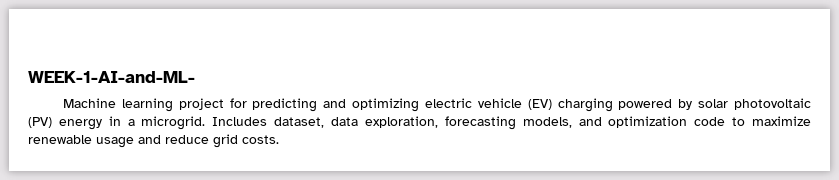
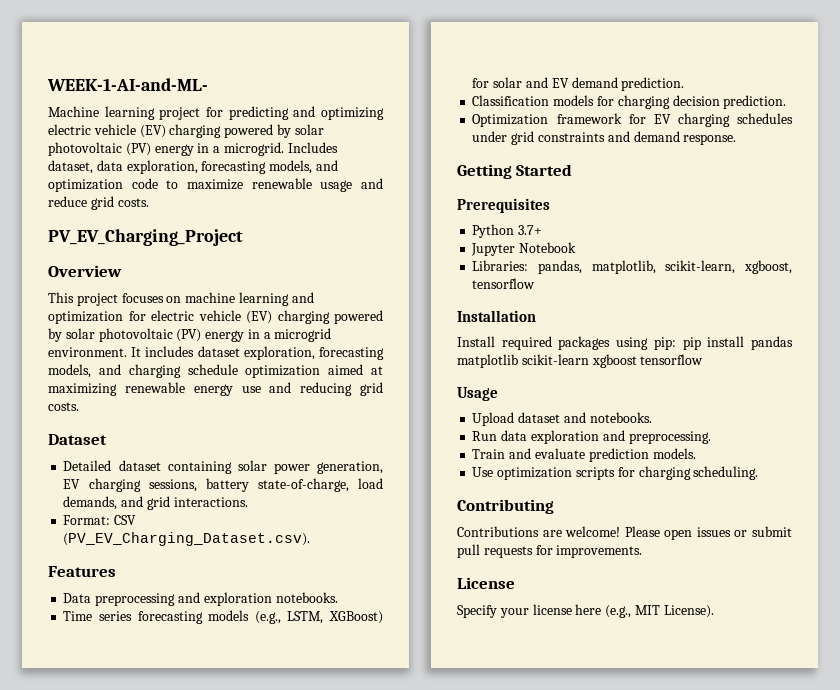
(279, 139) none -> [48,229,243,246] [48,265,122,277] [48,292,314,306] [48,310,383,324] [48,328,332,342] [48,346,385,360] [48,364,383,378] [48,382,383,396] [48,402,79,411] [48,434,107,445] [63,460,383,474] [63,478,383,492] [63,496,248,510] [63,515,137,525] [63,532,311,546] [48,566,116,577] [63,592,338,606] [63,610,383,624] [472,77,685,91] [472,95,787,109] [472,113,793,127] [472,131,737,145] [457,164,573,179] [457,198,550,213] [472,224,543,238] [471,242,577,256] [472,260,792,274] [472,278,536,289] [457,310,536,322] [457,336,793,350] [457,354,704,368] [457,387,498,401] [472,412,652,426] [472,430,711,444] [472,448,696,462] [472,466,759,480] [457,499,554,514] [457,526,792,540] [457,544,643,558] [457,577,515,589] [457,604,714,618] // PV_EV_Charging_Project // Overview // This project focuses on machine learning and optimization for electric vehicle (EV) charging powered by solar photovoltaic (PV) energy in a microgrid environment. It includes dataset exploration, forecasting models, and charging schedule optimization aimed at maximizing renewable energy use and reducing grid costs. // Dataset // Detailed dataset containing solar power generation, EV charging sessions, battery state-of-charge, load demands, and grid interactions. // Format: CSV (PV_EV_Charging_Dataset.csv). // Features // Data preprocessing and exploration notebooks. // Time series forecasting models (e.g., LSTM, XGBoost) for solar and EV demand prediction. // Classification models for charging decision prediction. // Optimization framework for EV charging schedules under grid constraints and demand response. // Getting Started // Prerequisites // Python 3.7+ // Jupyter Notebook // Libraries: pandas, matplotlib, scikit-learn, xgboost, tensorflow // Installation // Install required packages using pip: pip install pandas matplotlib scikit-learn xgboost tensorflow // Usage // Upload dataset and notebooks. // Run data exploration and preprocessing. // Train and evaluate prediction models. // Use optimization scripts for charging scheduling. // Contributing // Contributions are welcome! Please open issues or submit pull requests for improvements. // License // Specify your license here (e.g., MIT License).

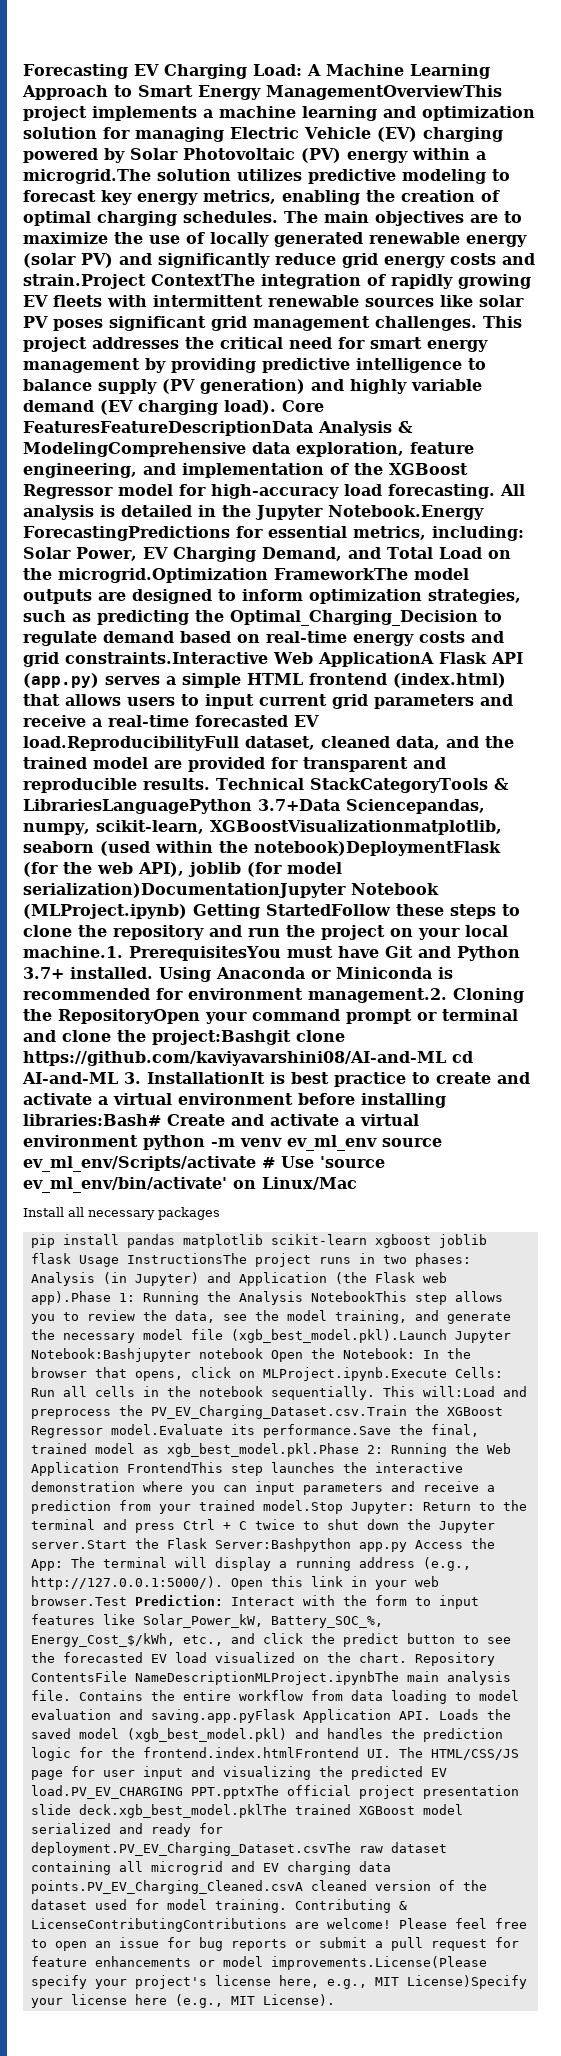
[47,78,208,91] [48,106,384,120] [48,124,324,138] [48,142,338,156] [48,160,338,174] [48,178,383,192] [48,196,149,210] [48,229,243,246] [48,265,122,277] [48,292,314,306] [48,310,383,324] [48,328,332,342] [48,346,385,360] [48,364,383,378] [48,382,383,396] [48,402,79,411] [48,434,107,445] [63,460,383,474] [63,478,383,492] [63,496,248,510] [63,515,137,525] [63,532,311,546] [48,566,116,577] [63,592,338,606] [63,610,383,624] [472,77,685,91] [472,95,787,109] [472,113,793,127] [472,131,737,145] [457,164,573,179] [457,198,550,213] [472,224,543,238] [471,242,577,256] [472,260,792,274] [472,278,536,289] [457,310,536,322] WEEK-1-AI-and-ML- // Machine learning project for predicting and optimizing electric vehicle (EV) charging powered by solar photovoltaic (PV) energy in a microgrid. Includes dataset, data exploration, forecasting models, and optimization code to maximize renewable usage and reduce grid costs. // PV_EV_Charging_Project // Overview // This project focuses on machine learning and optimization for electric vehicle (EV) charging powered by solar photovoltaic (PV) energy in a microgrid environment. It includes dataset exploration, forecasting models, and charging schedule optimization aimed at maximizing renewable energy use and reducing grid costs. // Dataset // Detailed dataset containing solar power generation, EV charging sessions, battery state-of-charge, load demands, and grid interactions. // Format: CSV (PV_EV_Charging_Dataset.csv). // Features // Data preprocessing and exploration notebooks. // Time series forecasting models (e.g., LSTM, XGBoost) for solar and EV demand prediction. // Classification models for charging decision prediction. // Optimization framework for EV charging schedules under grid constraints and demand response. // Getting Started // Prerequisites // Python 3.7+ // Jupyter Notebook // Libraries: pandas, matplotlib, scikit-learn, xgboost, tensorflow // Installation -> [23,64,490,79] [22,85,502,100] [23,106,535,121] [23,127,503,142] [23,148,486,163] [23,169,510,184] [23,190,500,205] [23,211,522,226] [23,232,527,247] [23,253,535,268] [23,274,531,289] [23,295,524,307] [23,316,522,331] [23,337,488,352] [23,358,486,373] [23,379,482,394] [23,400,324,415] [23,421,413,436] [23,442,474,457] [23,463,468,478] [23,484,525,499] [23,505,484,520] [23,526,524,541] [23,547,511,562] [23,568,469,583] [23,589,521,604] [23,610,502,626] [23,631,504,646] [23,652,523,667] [23,673,506,688] [23,694,513,709] [23,715,319,727] [23,736,514,751] [23,757,446,772] [23,778,509,793] [23,799,485,814] [23,820,502,835] [23,841,501,856] [23,862,342,877] [23,883,439,898] [23,904,520,919] [23,925,508,940] [23,946,520,961] [23,967,453,982] [23,988,524,1003] [23,1009,518,1024] [23,1030,345,1045] [23,1051,473,1066] [22,1072,530,1087] [23,1093,446,1108] [23,1114,419,1126] [23,1135,442,1151] [23,1156,385,1172] [23,1177,357,1193] Forecasting EV Charging Load: A Machine Learning Approach to Smart Energy ManagementOverviewThis project implements a machine learning and optimization solution for managing Electric Vehicle (EV) charging powered by Solar Photovoltaic (PV) energy within a microgrid.The solution utilizes predictive modeling to forecast key energy metrics, enabling the creation of optimal charging schedules. The main objectives are to maximize the use of locally generated renewable energy (solar PV) and significantly reduce grid energy costs and strain.Project ContextThe integration of rapidly growing EV fleets with intermittent renewable sources like solar PV poses significant grid management challenges. This project addresses the critical need for smart energy management by providing predictive intelligence to balance supply (PV generation) and highly variable demand (EV charging load). Core FeaturesFeatureDescriptionData Analysis & ModelingComprehensive data exploration, feature engineering, and implementation of the XGBoost Regressor model for high-accuracy load forecasting. All analysis is detailed in the Jupyter Notebook.Energy ForecastingPredictions for essential metrics, including: Solar Power, EV Charging Demand, and Total Load on the microgrid.Optimization FrameworkThe model outputs are designed to inform optimization strategies, such as predicting the Optimal_Charging_Decision to regulate demand based on real-time energy costs and grid constraints.Interactive Web ApplicationA Flask API (app.py) serves a simple HTML frontend (index.html) that allows users to input current grid parameters and receive a real-time forecasted EV load.ReproducibilityFull dataset, cleaned data, and the trained model are provided for transparent and reproducible results. Technical StackCategoryTools & LibrariesLanguagePython 3.7+Data Sciencepandas, numpy, scikit-learn, XGBoostVisualizationmatplotlib, seaborn (used within the notebook)DeploymentFlask (for the web API), joblib (for model serialization)DocumentationJupyter Notebook (MLProject.ipynb) Getting StartedFollow these steps to clone the repository and run the project on your local machine.1. PrerequisitesYou must have Git and Python 3.7+ installed. Using Anaconda or Miniconda is recommended for environment management.2. Cloning the RepositoryOpen your command prompt or terminal and clone the project:Bashgit clone https://github.com/kaviyavarshini08/AI-and-ML cd AI-and-ML 3. InstallationIt is best practice to create and activate a virtual environment before installing libraries:Bash# Create and activate a virtual environment python -m venv ev_ml_env source ev_ml_env/Scripts/activate # Use 'source ev_ml_env/bin/activate' on Linux/Mac
[501,336,552,350] required -> [68,1207,155,1220] all necessary
[616,337,676,350] using pip: -> (220, 1213) //
[640,354,704,365] tensorflow // -> [438,1234,487,1248] [30,1253,71,1264] joblib flask
[472,412,652,426] [472,430,711,444] [472,448,696,462] [472,466,759,480] // Upload dataset and notebooks. // Run data exploration and preprocessing. // Train and evaluate prediction models. // Use optimization scripts for charging scheduling. // -> [126,1253,471,1267] [30,1272,447,1286] [30,1291,503,1305] [30,1310,511,1324] [30,1329,511,1343] [30,1348,471,1362] [30,1367,503,1381] [30,1386,527,1400] [30,1405,503,1419] [30,1424,479,1438] [30,1443,511,1457] [30,1462,463,1476] [30,1481,495,1495] [30,1500,527,1514] [30,1519,495,1533] [30,1538,495,1552] [30,1557,471,1571] [30,1576,439,1590] [30,1595,479,1609] [30,1614,383,1628] [30,1633,511,1647] [30,1652,495,1666] [30,1671,511,1685] [30,1690,519,1704] [30,1709,511,1723] [30,1728,503,1742] [30,1747,519,1761] [30,1766,447,1780] [30,1785,519,1799] [30,1804,463,1818] [30,1823,223,1837] [30,1842,447,1856] [30,1861,391,1875] [30,1880,487,1894] [30,1899,287,1913] InstructionsThe project runs in two phases: Analysis (in Jupyter) and Application (the Flask web app).Phase 1: Running the Analysis NotebookThis step allows you to review the data, see the model training, and generate the necessary model file (xgb_best_model.pkl).Launch Jupyter Notebook:Bashjupyter notebook Open the Notebook: In the browser that opens, click on MLProject.ipynb.Execute Cells: Run all cells in the notebook sequentially. This will:Load and preprocess the PV_EV_Charging_Dataset.csv.Train the XGBoost Regressor model.Evaluate its performance.Save the final, trained model as xgb_best_model.pkl.Phase 2: Running the Web Application FrontendThis step launches the interactive demonstration where you can input parameters and receive a prediction from your trained model.Stop Jupyter: Return to the terminal and press Ctrl + C twice to shut down the Jupyter server.Start the Flask Server:Bashpython app.py Access the App: The terminal will display a running address (e.g., http://127.0.0.1:5000/). Open this link in your web browser.Test Prediction: Interact with the form to input features like Solar_Power_kW, Battery_SOC_%, Energy_Cost_$/kWh, etc., and click the predict button to see the forecasted EV load visualized on the chart. Repository ContentsFile NameDescriptionMLProject.ipynbThe main analysis file. Contains the entire workflow from data loading to model evaluation and saving.app.pyFlask Application API. Loads the saved model (xgb_best_model.pkl) and handles the prediction logic for the frontend.index.htmlFrontend UI. The HTML/CSS/JS page for user input and visualizing the predicted EV load.PV_EV_CHARGING PPT.pptxThe official project presentation slide deck.xgb_best_model.pklThe trained XGBoost model serialized and ready for deployment.PV_EV_Charging_Dataset.csvThe raw dataset containing all microgrid and EV charging data points.PV_EV_Charging_Cleaned.csvA cleaned version of the dataset used for model training.
[457,526,539,537] // Contributions -> [398,1901,407,1910] [30,1918,287,1932] & LicenseContributingContributions
[664,526,792,540] [457,544,643,558] [457,577,515,589] [457,605,497,618] open issues or submit pull requests for improvements. // License // Specify -> [454,1918,527,1929] [30,1937,519,1951] [30,1956,487,1970] [30,1975,527,1989] feel free to open an issue for bug reports or submit a pull request for feature enhancements or model improvements.License(Please specify your project's license here, e.g., MIT License)Specify

